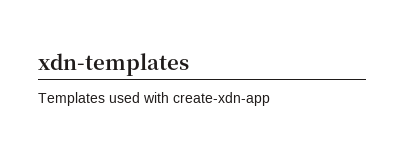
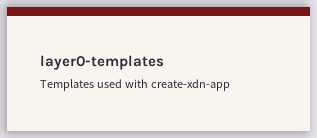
[38,53,189,76] xdn-templates -> [40,55,164,70] layer0-templates

